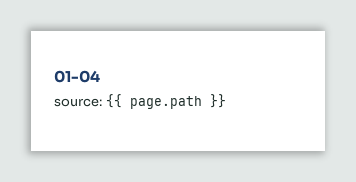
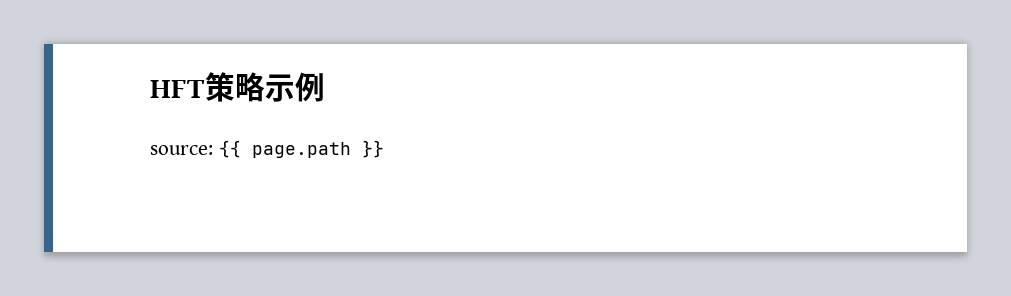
[54,70,100,83] 01-04 -> [150,72,325,102] HFT策略示例

